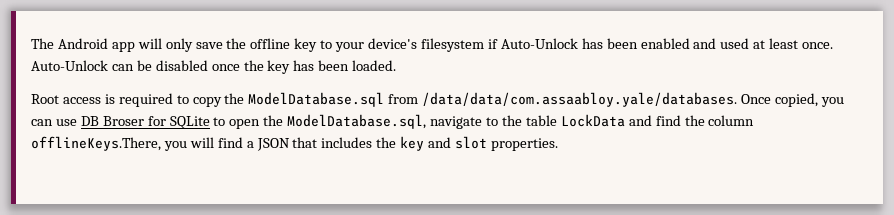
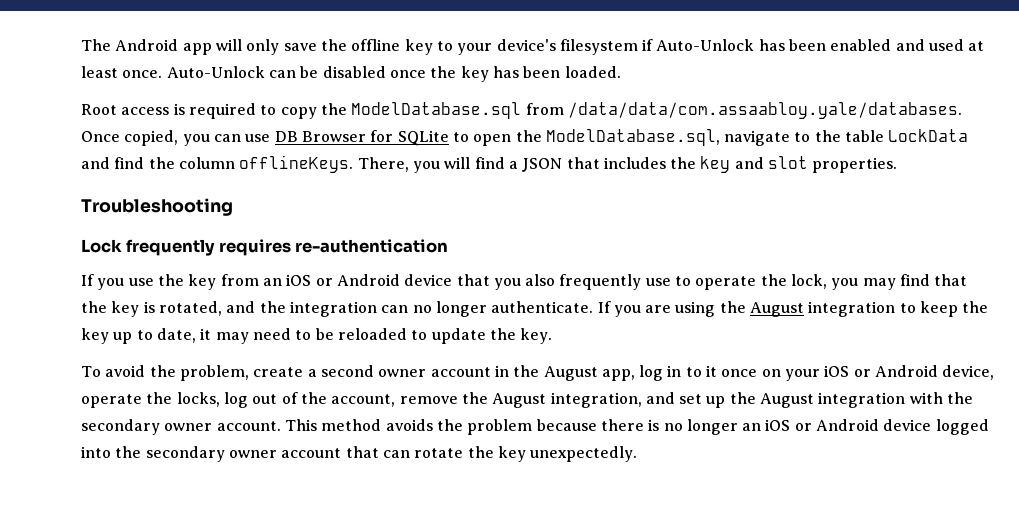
[102,116,144,126] Broser -> [301,131,366,142] Browser
[31,136,161,151] offlineKeys.There, -> [239,155,409,173] offlineKeys. There,
(558, 144) none -> [81,198,233,216] [81,239,449,256] [81,274,968,290] [81,301,989,317] [81,328,553,344] [81,365,995,381] [81,392,974,408] [81,419,989,435] [81,446,638,462] // Troubleshooting // Lock frequently requires re-authentication // If you use the key from an iOS or Android device that you also frequently use to operate the lock, you may find that the key is rotated, and the integration can no longer authenticate. If you are using the August integration to keep the key up to date, it may need to be reloaded to update the key. // To avoid the problem, create a second owner account in the August app, log in to it once on your iOS or Android device, operate the locks, log out of the account, remove the August integration, and set up the August integration with the secondary owner account. This method avoids the problem because there is no longer an iOS or Android device logged into the secondary owner account that can rotate the key unexpectedly.

